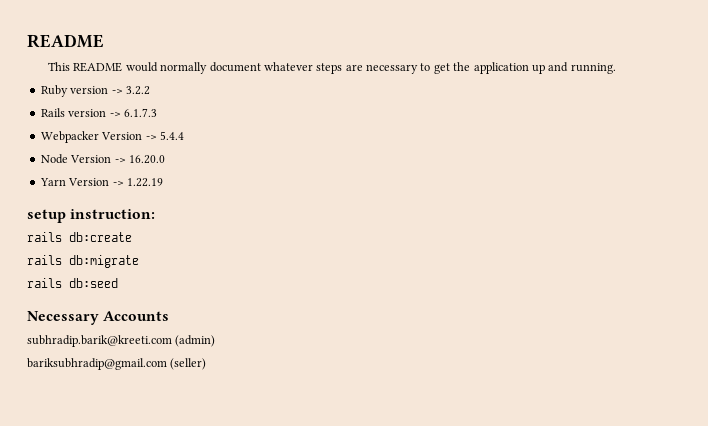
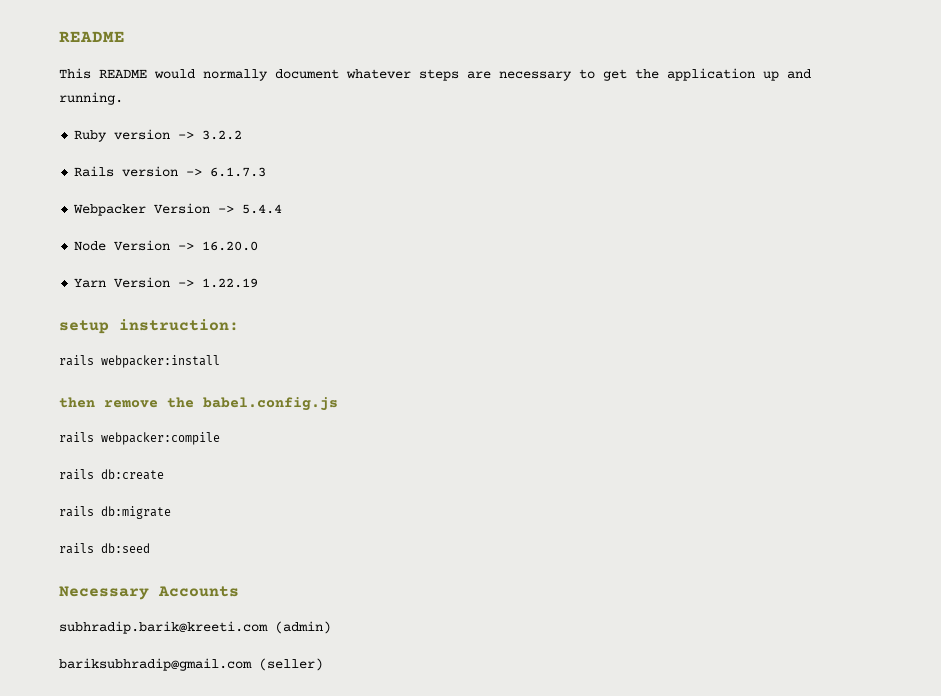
(156, 214) none -> [59,355,220,368] [59,397,338,411] [59,432,220,445] // rails webpacker:install // then remove the babel.config.js // rails webpacker:compile

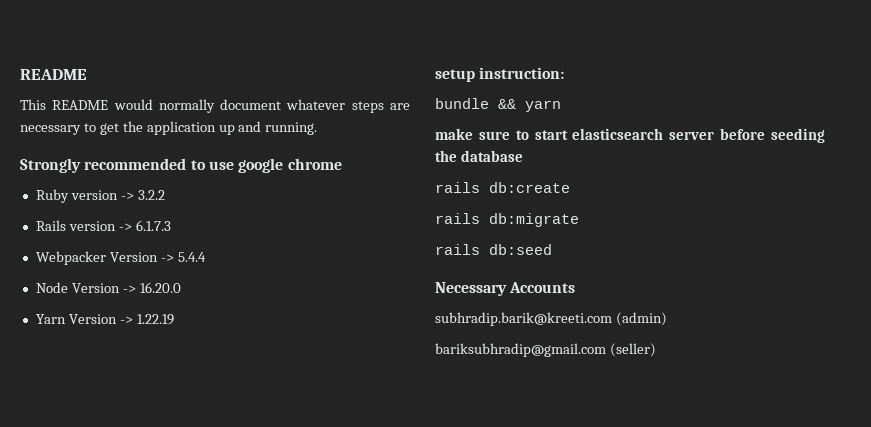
(123, 98) none -> [20,158,342,173] // Strongly recommended to use google chrome
[59,355,220,368] [59,397,338,411] [59,432,220,445] rails webpacker:install // then remove the babel.config.js // rails webpacker:compile -> [435,98,561,112] [435,128,826,143] [435,150,523,162] bundle && yarn // make sure to start elasticsearch server before seeding the database

